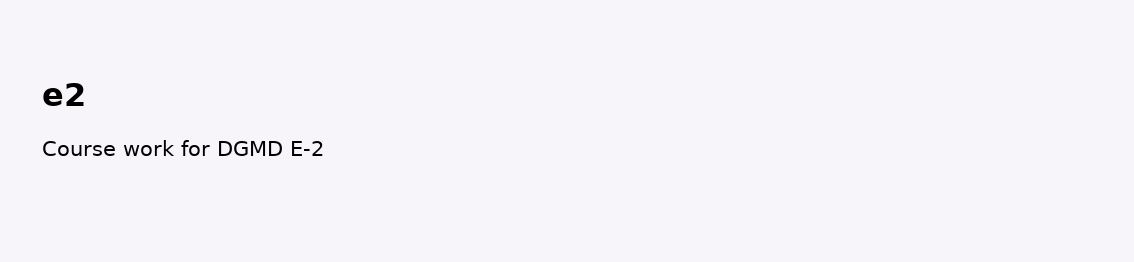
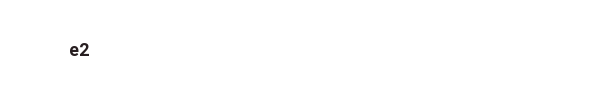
[42,140,324,156] // Course work for DGMD E-2 -> (89, 49) none

